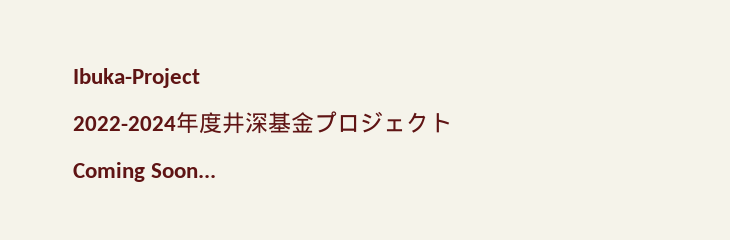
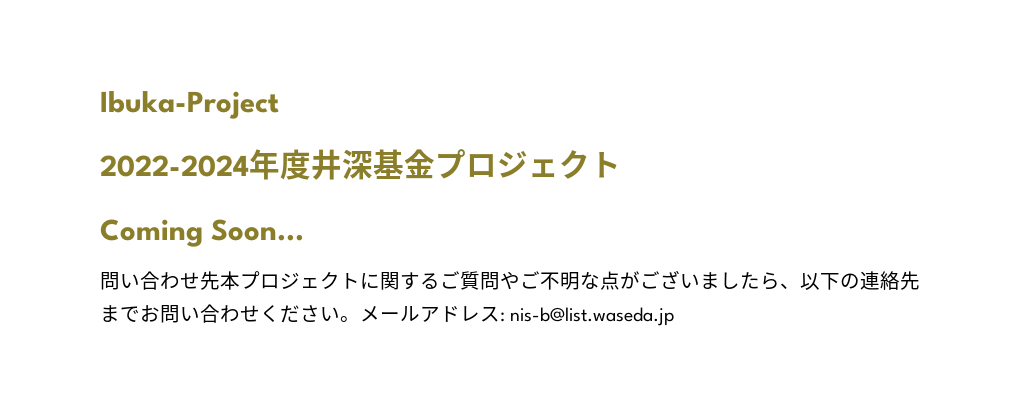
(217, 170) none -> [100,270,920,290] [100,304,675,326] // 問い合わせ先本プロジェクトに関するご質問やご不明な点がございましたら、以下の連絡先までお問い合わせください。メールアドレス: nis-b@list.waseda.jp

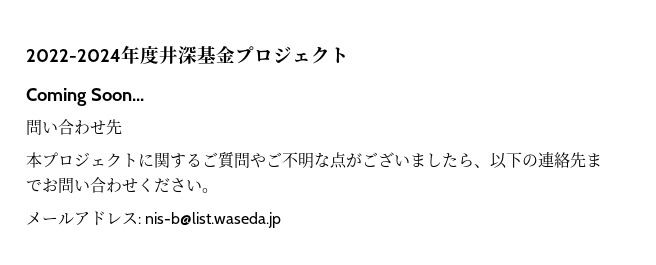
[100,91,279,119] Ibuka-Project // -> (26, 55) none
(220, 280) none -> (122, 127) //
(360, 319) none -> (218, 190) //

